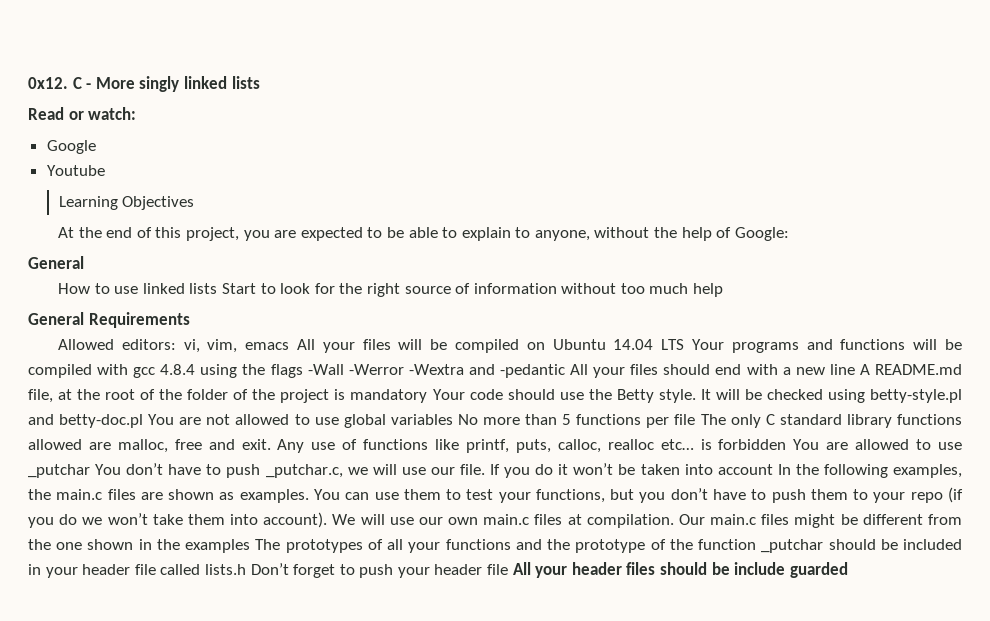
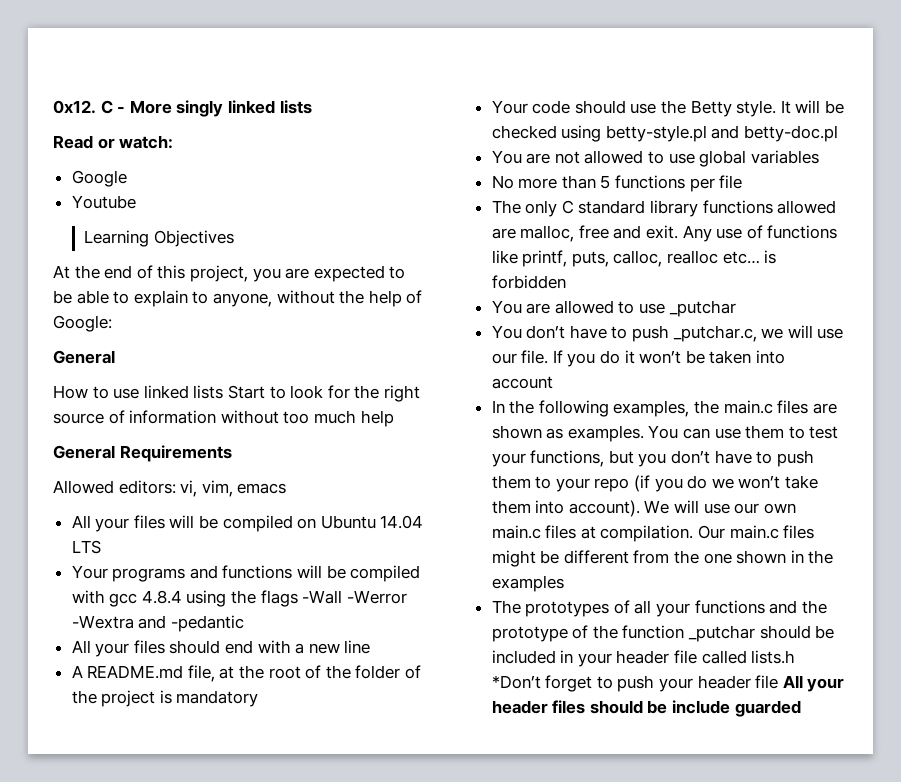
(290, 346) none -> (287, 488) //
(685, 344) none -> (101, 547) //
(565, 371) none -> (244, 623) //
(855, 369) none -> (371, 647) //
(428, 396) none -> (259, 698) //
(144, 421) none -> (839, 133) //
(453, 419) none -> (819, 157) //
(696, 419) none -> (743, 182) //
(787, 444) none -> (566, 282) //
(90, 471) none -> (736, 308) //
(773, 469) none -> (553, 382) //
(251, 546) none -> (564, 583) //
[250,563,289,575] Don’t -> [491,675,541,689] *Don’t

